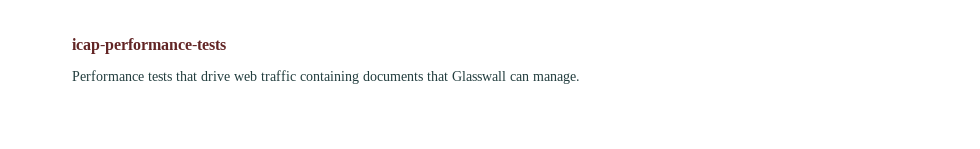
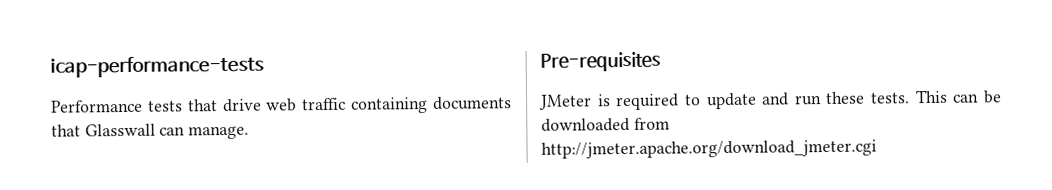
(580, 78) none -> [540,51,661,72] [538,89,1002,111] [541,117,670,132] [541,139,877,159] // Pre-requisites // JMeter is required to update and run these tests. This can be downloaded from http://jmeter.apache.org/download_jmeter.cgi

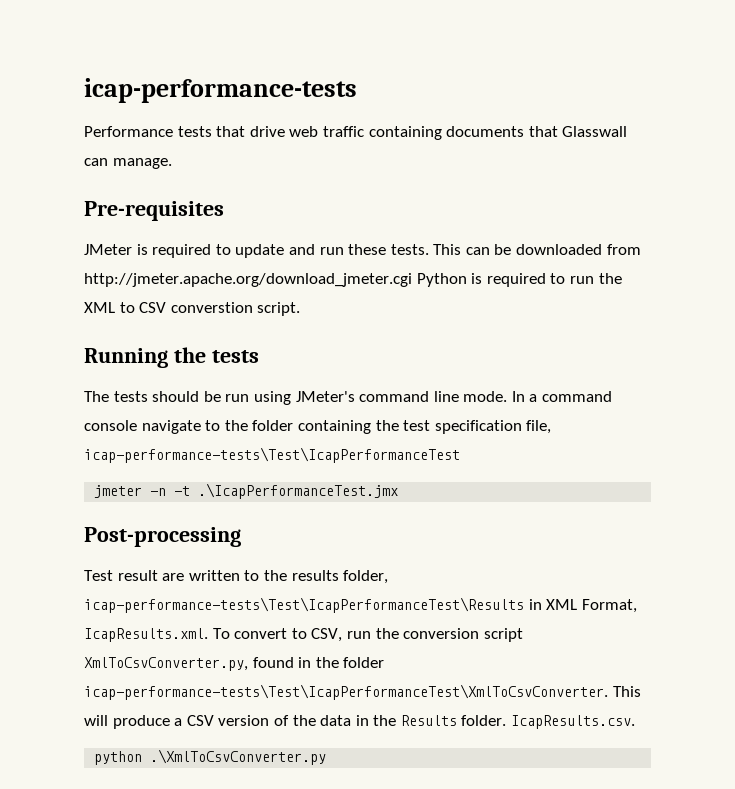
(877, 149) none -> [416,273,622,287] [84,302,301,316] [84,347,259,368] [84,391,613,405] [84,420,552,434] [84,447,460,463] [94,483,399,499] [84,527,241,547] [84,570,389,584] [84,597,637,613] [84,628,523,642] [84,657,385,671] [84,684,641,700] [84,715,636,729] [94,749,327,765] Python is required to run the XML to CSV converstion script. // Running the tests // The tests should be run using JMeter's command line mode. In a command console navigate to the folder containing the test specification file, icap-performance-tests\Test\IcapPerformanceTest // jmeter -n -t .\IcapPerformanceTest.jmx // Post-processing // Test result are written to the results folder, icap-performance-tests\Test\IcapPerformanceTest\Results in XML Format, IcapResults.xml. To convert to CSV, run the conversion script XmlToCsvConverter.py, found in the folder icap-performance-tests\Test\IcapPerformanceTest\XmlToCsvConverter. This will produce a CSV version of the data in the Results folder. IcapResults.csv. // python .\XmlToCsvConverter.py

